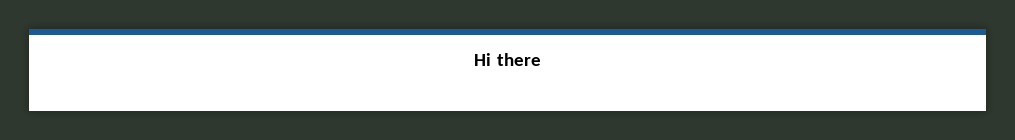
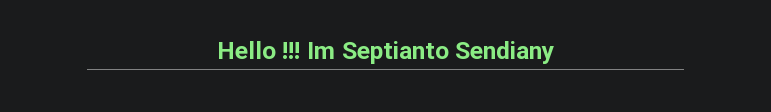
[474,53,541,66] Hi there -> [216,41,555,64] Hello !!! Im Septianto Sendiany

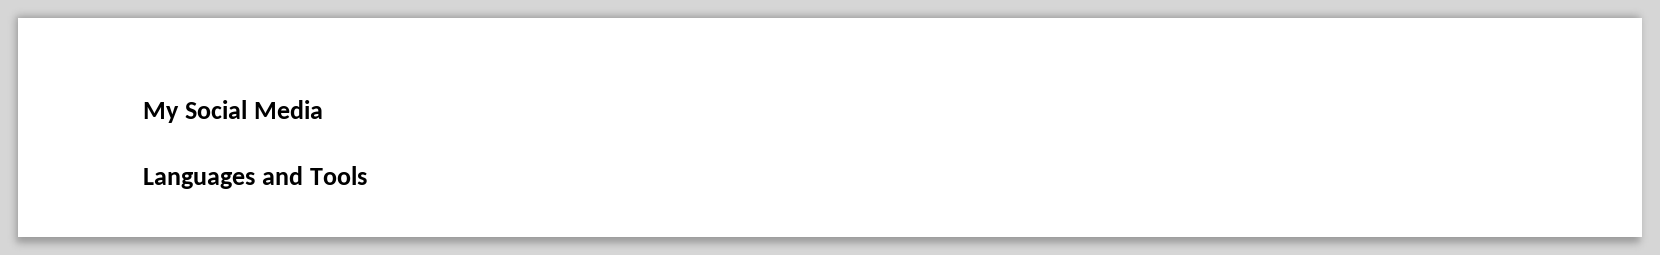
[216,41,555,64] Hello !!! Im Septianto Sendiany -> [143,100,323,123] [143,166,367,189] My Social Media // Languages and Tools

